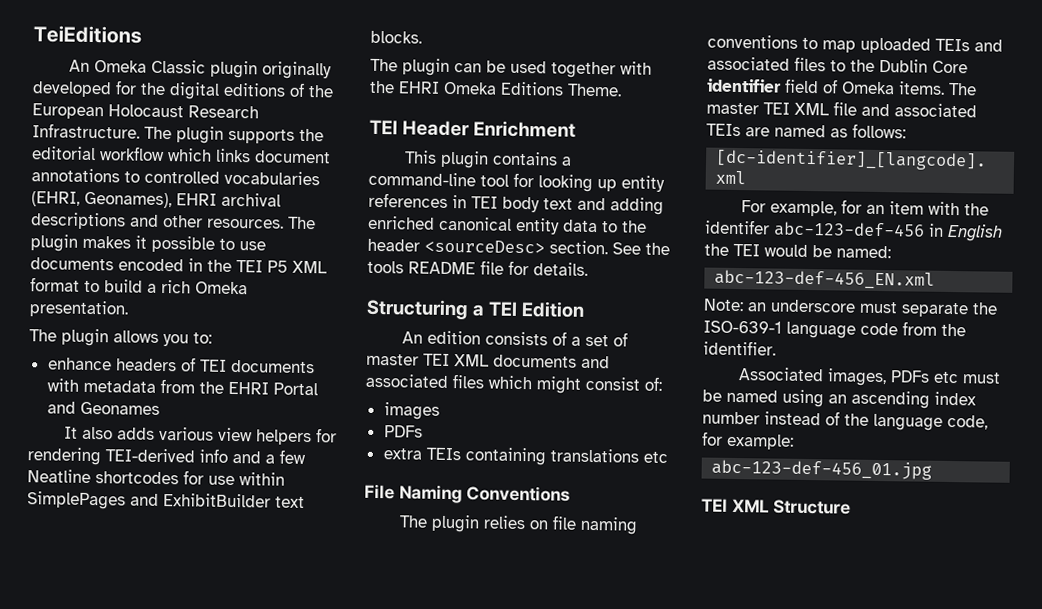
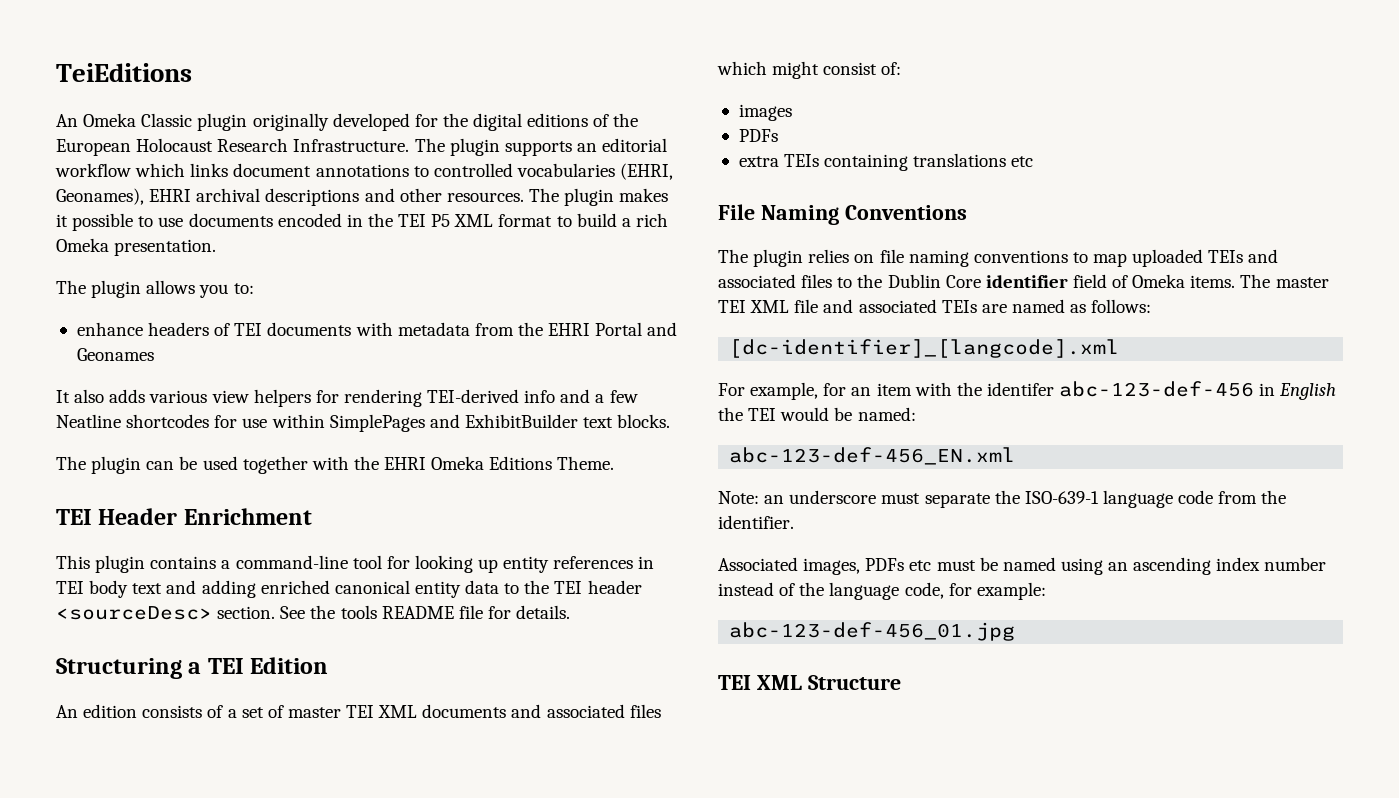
[299,128,324,142] the -> [576,143,597,152] an
(647, 226) none -> [554,581,583,594] TEI

